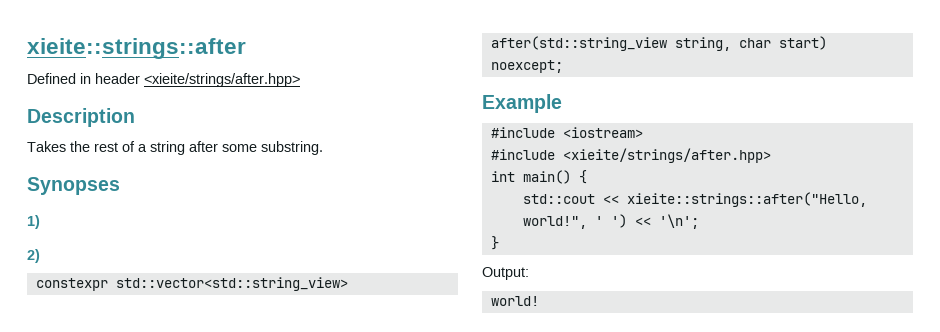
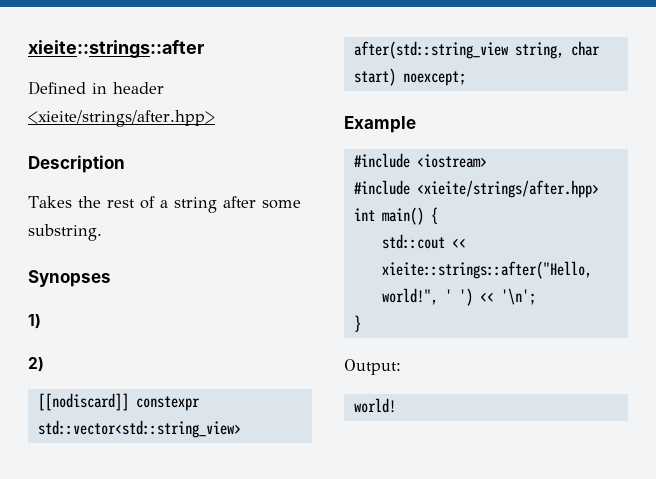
(40, 256) none -> [37,393,129,411] [[nodiscard]]

